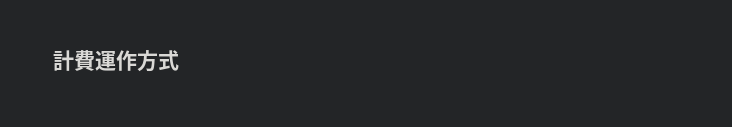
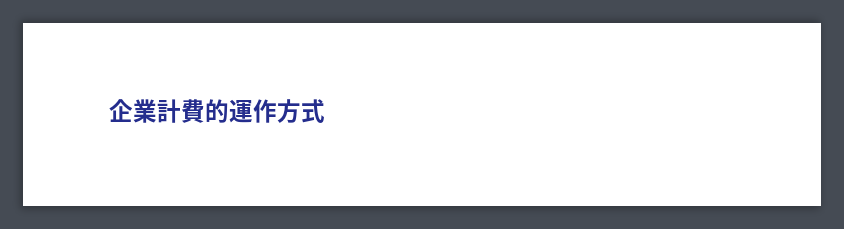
[53,50,95,71] 計費 -> [109,99,229,123] 企業計費的

